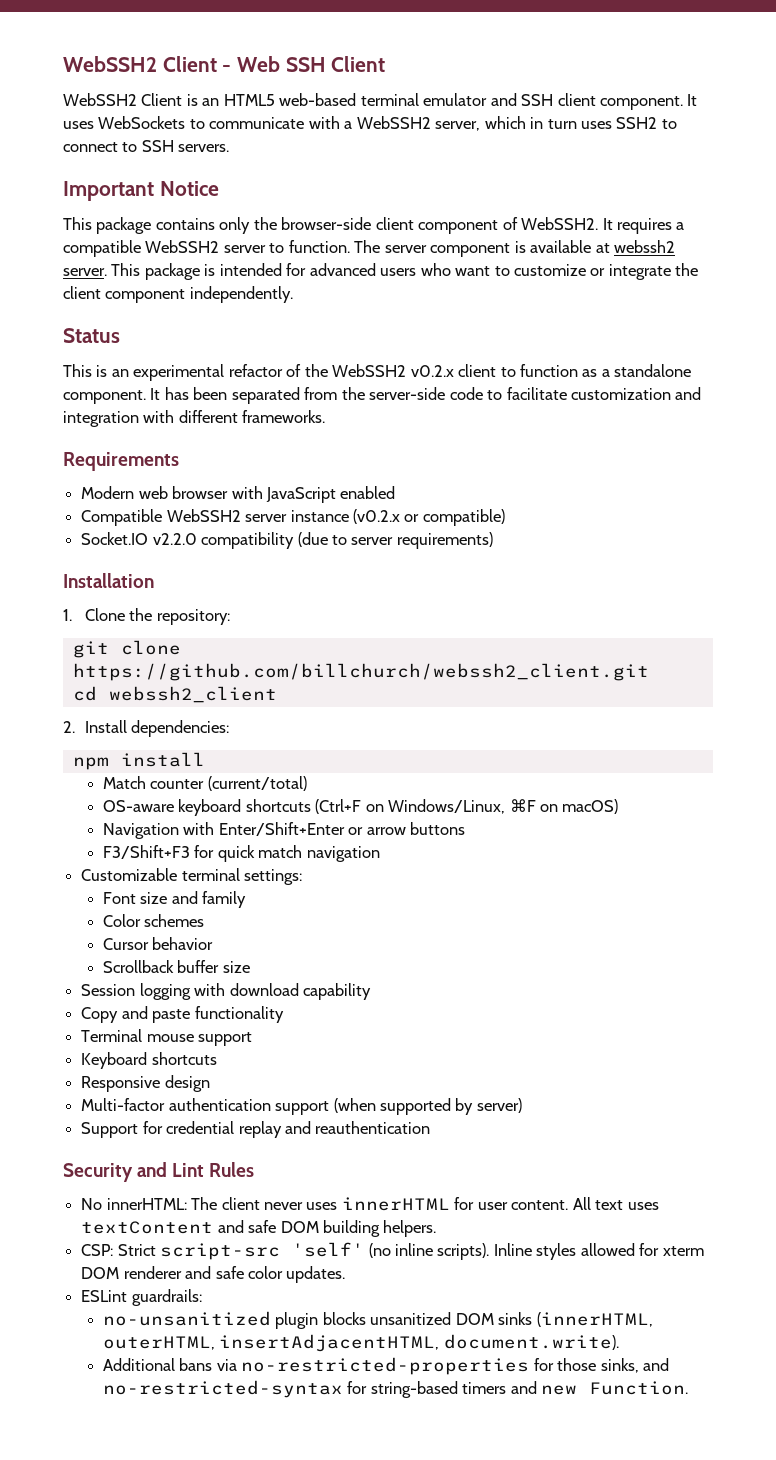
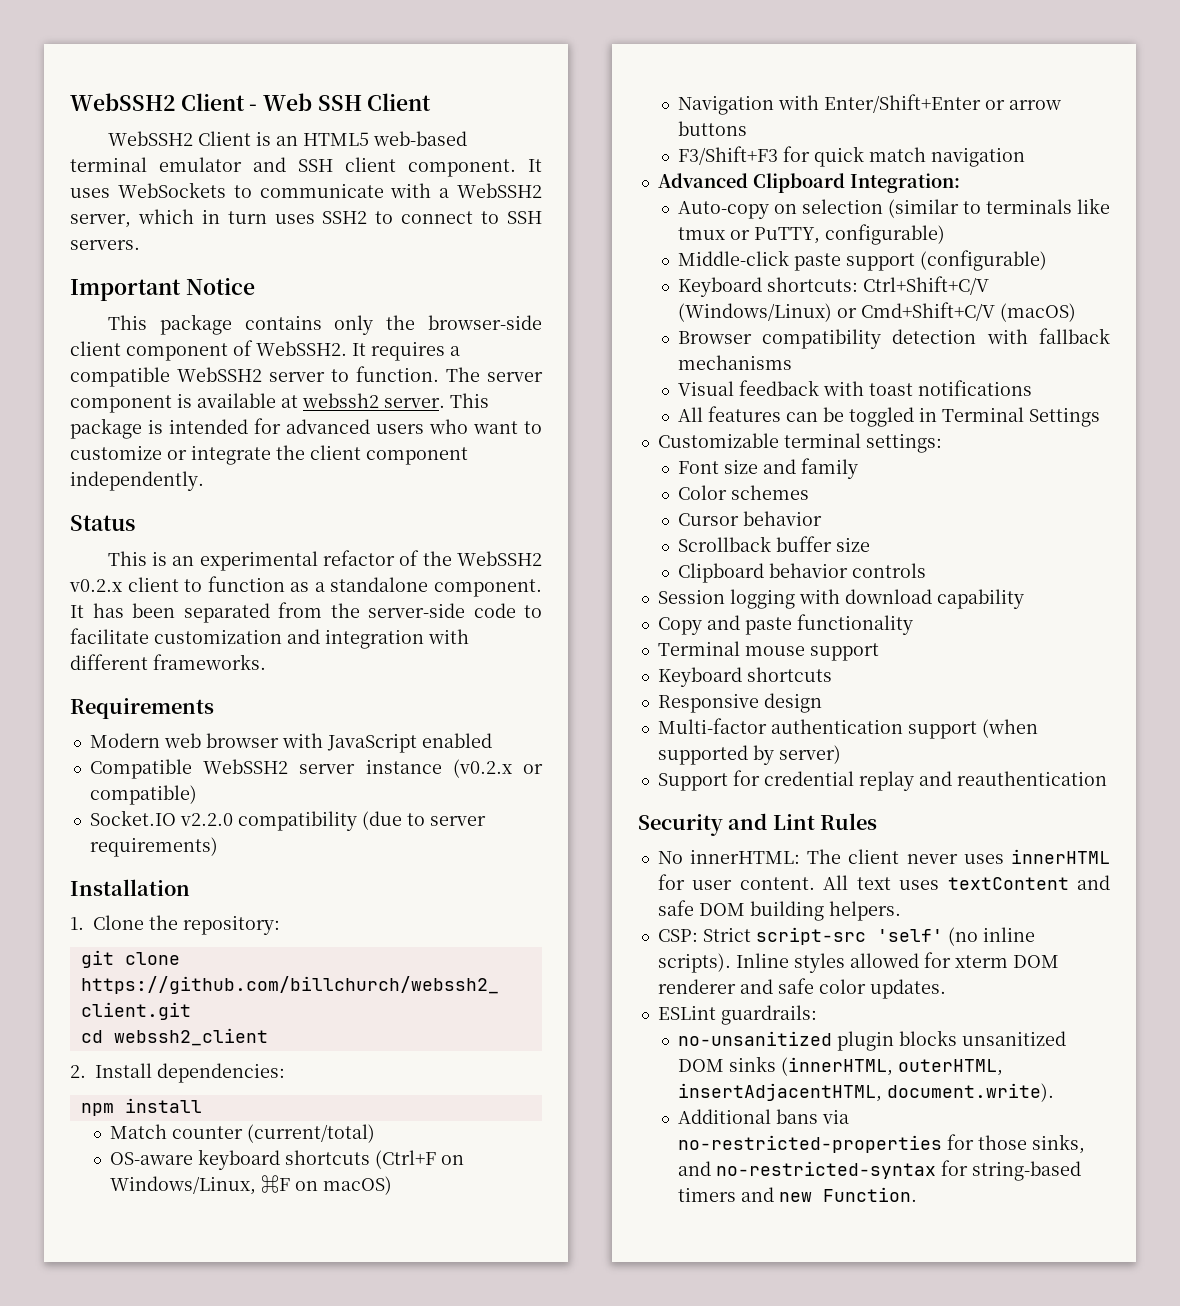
(380, 854) none -> [657,173,960,193] [677,198,1110,219] [677,224,945,245] [677,250,1047,271] [677,276,989,297] [677,302,1076,322] [677,328,1110,349] [677,355,792,370] [677,380,1032,396] [677,406,1100,427] // Advanced Clipboard Integration: // Auto-copy on selection (similar to terminals like tmux or PuTTY, configurable) // Middle-click paste support (configurable) // Keyboard shortcuts: Ctrl+Shift+C/V (Windows/Linux) or Cmd+Shift+C/V (macOS) // Browser compatibility detection with fallback mechanisms // Visual feedback with toast notifications // All features can be toggled in Terminal Settings
(250, 967) none -> [677,563,926,583] // Clipboard behavior controls

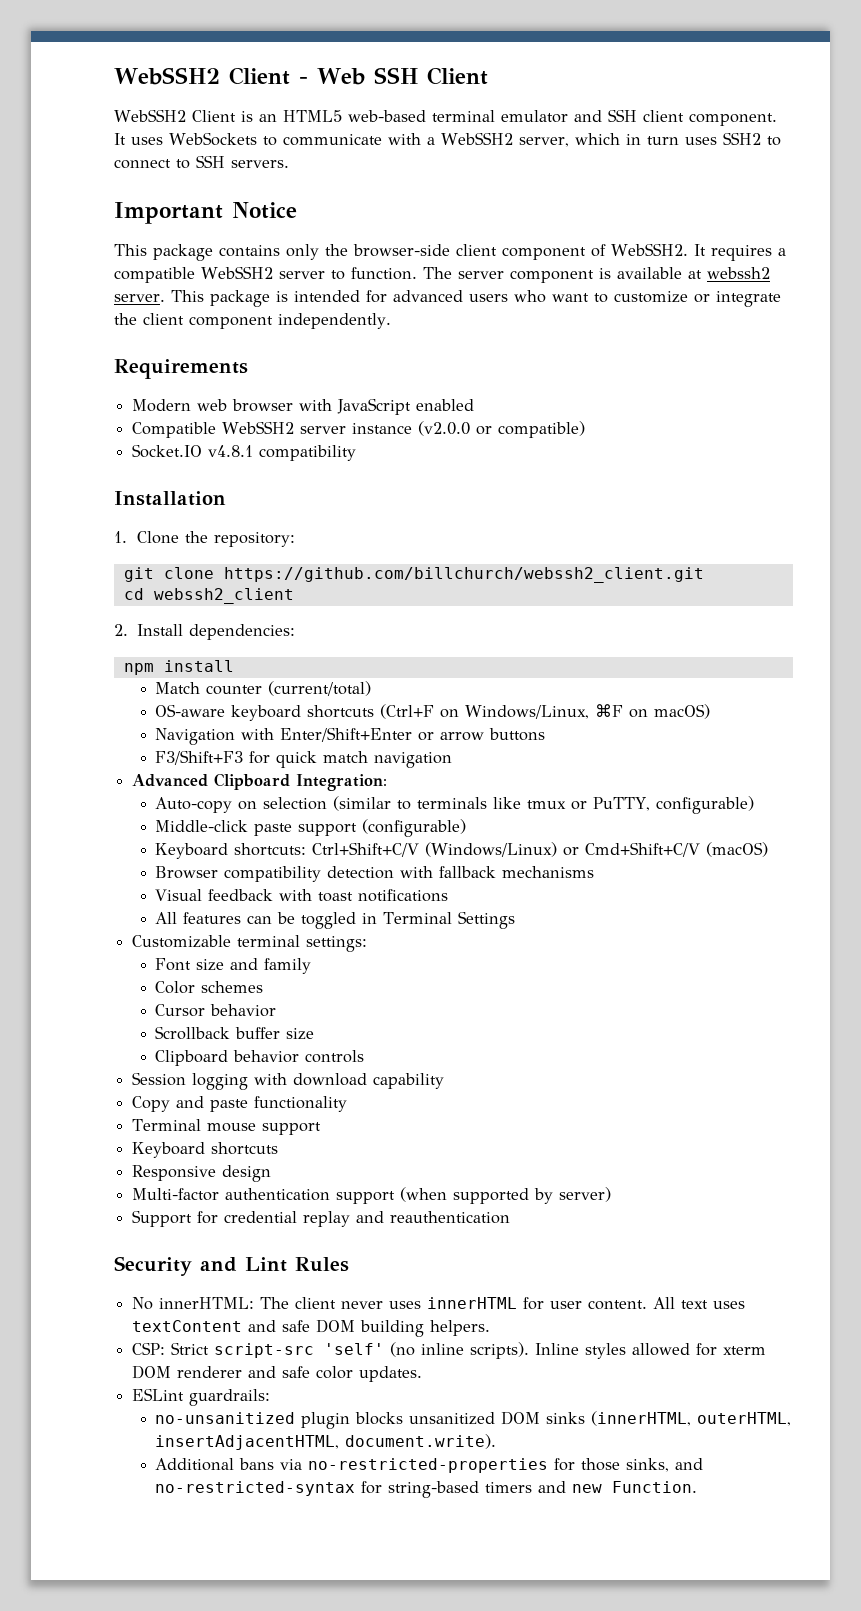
[70,515,135,531] [107,550,542,571] [69,576,542,597] [70,602,542,623] [70,628,469,649] [70,654,266,670] // Status // This is an experimental refactor of the WebSSH2 v0.2.x client to function as a standalone component. It has been separated from the server-side code to facilitate customization and integration with different frameworks. -> (391, 321) none
[452,759,512,778] (v0.2.x -> [418,421,471,436] (v2.0.0
[179,811,486,831] [89,837,218,857] v2.2.0 compatibility (due to server requirements) -> [208,445,357,461] v4.8.1 compatibility

